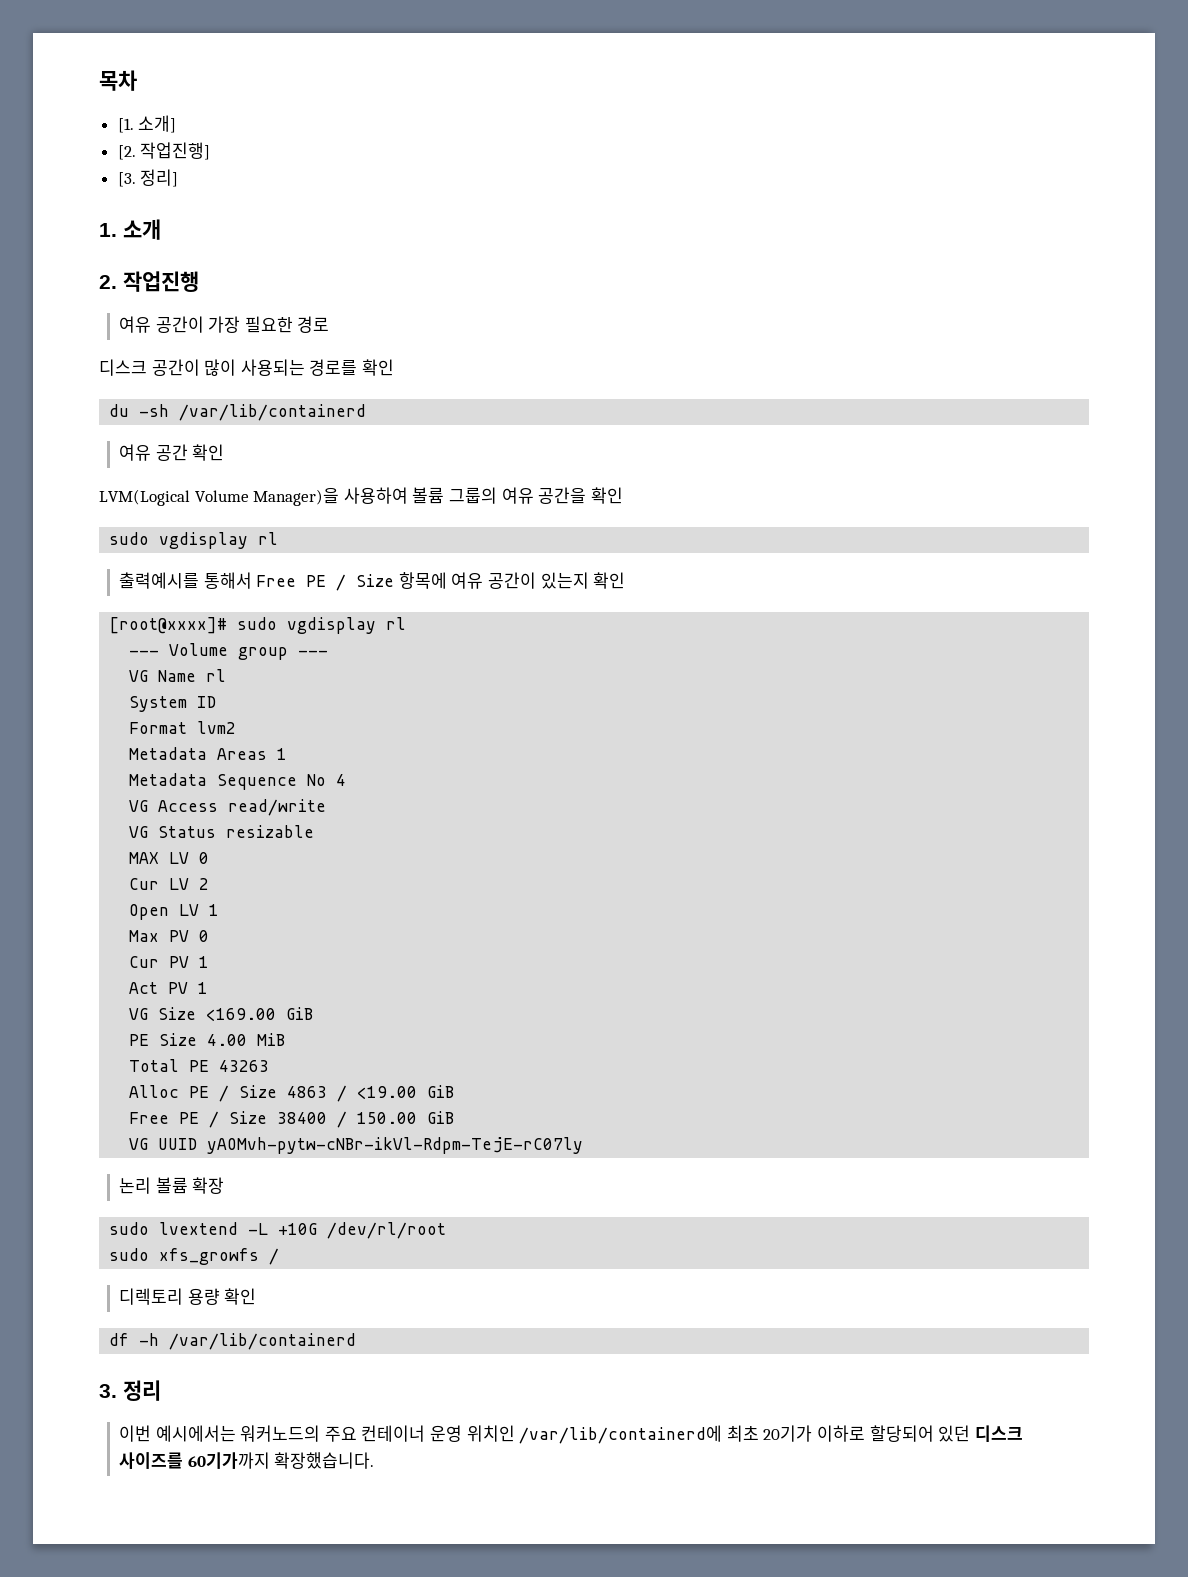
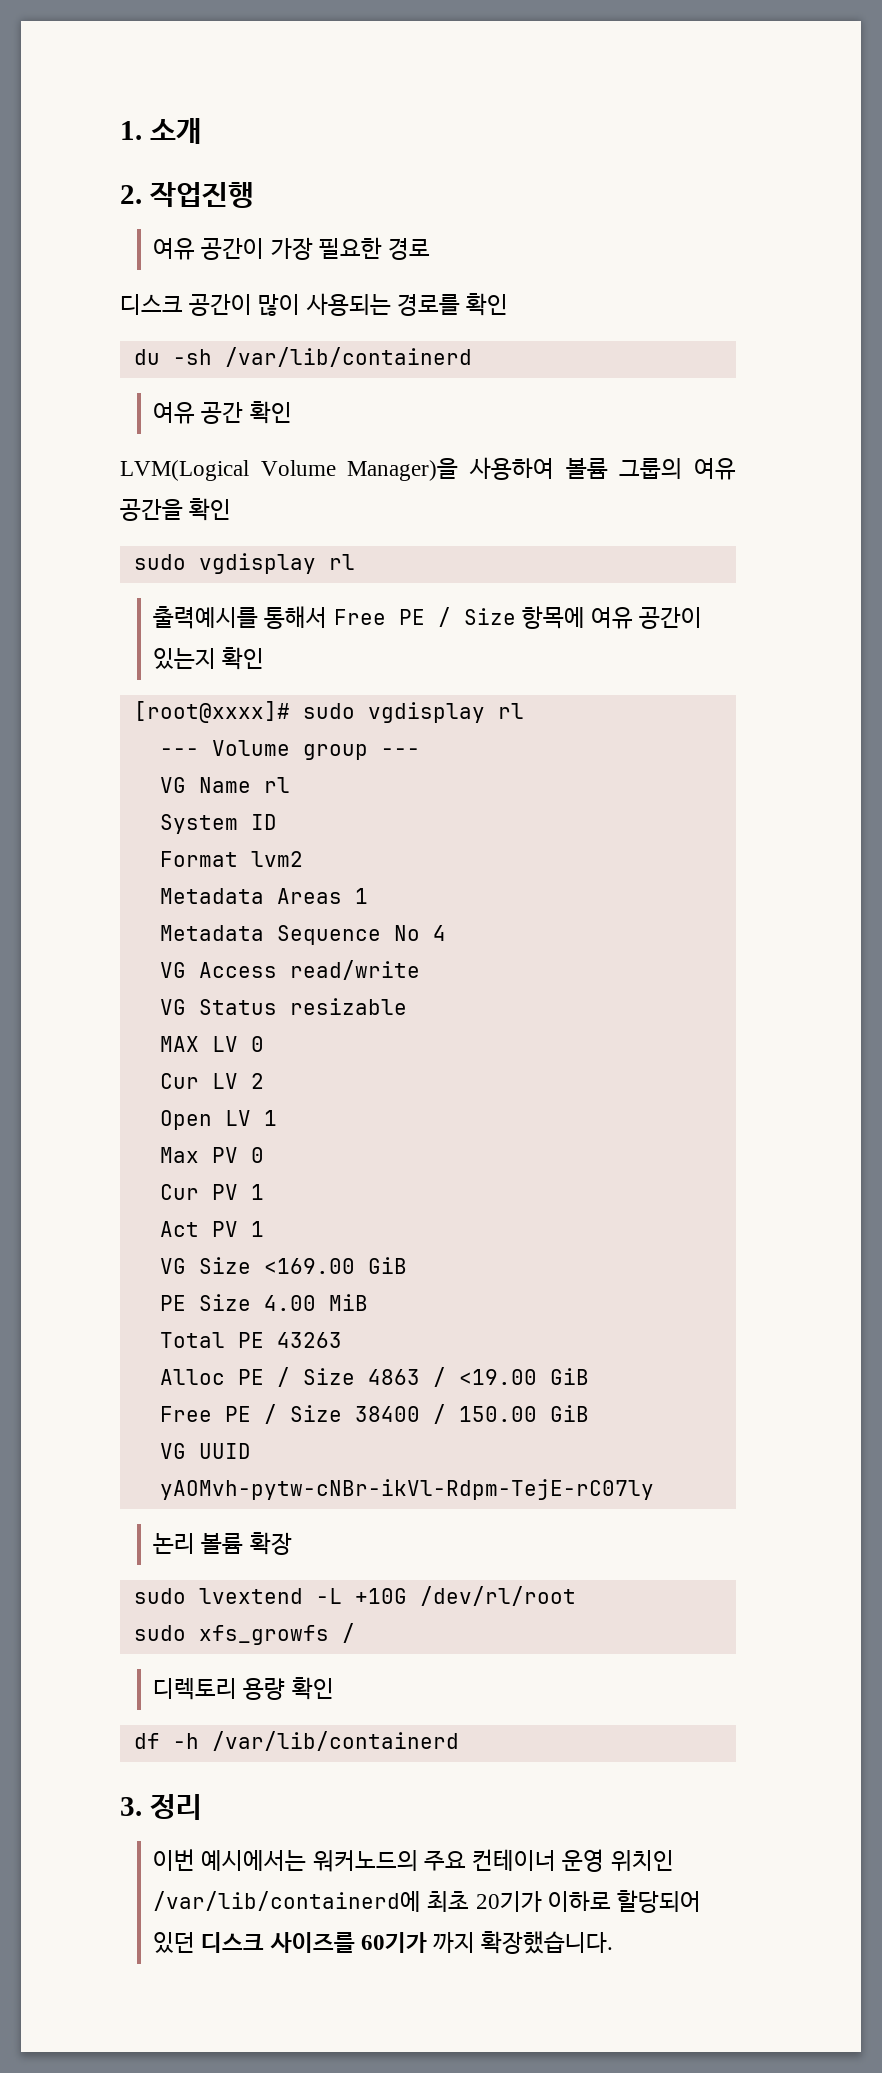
[99,70,137,91] [117,115,177,133] [117,142,211,160] [117,169,179,187] 목차 // [1. 소개] // [2. 작업진행] // [3. 정리] // -> (120, 130) none
[187,1452,270,1469] 60기가까지 -> [360,1932,476,1953] 60기가 까지

